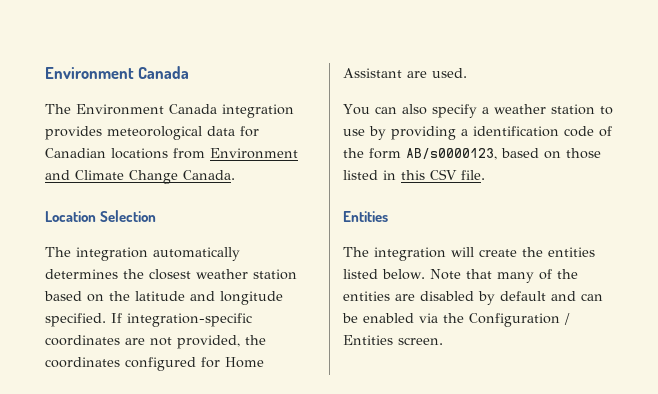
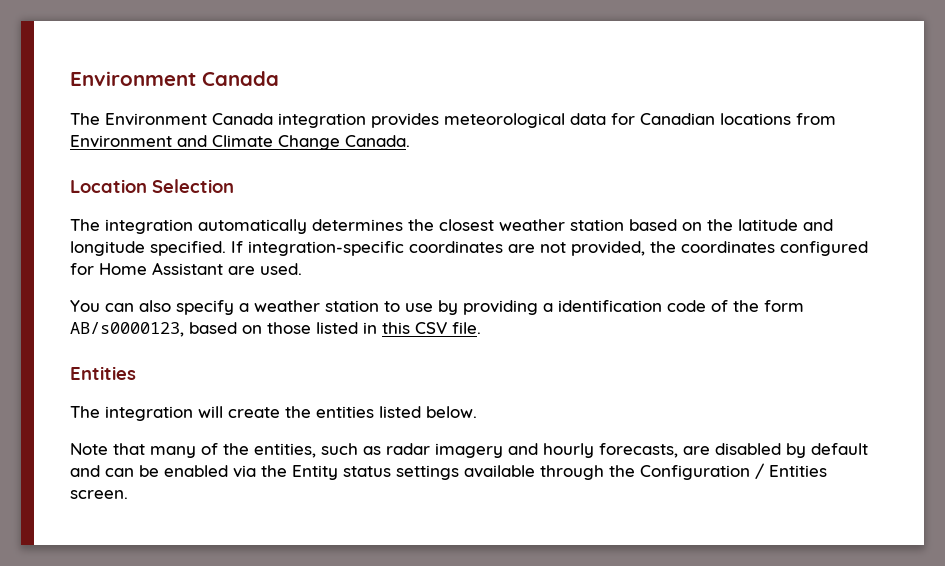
(425, 274) none -> (477, 412) //
[343,291,390,301] entities -> [254,443,678,458] entities, such as radar imagery and hourly forecasts,
(464, 318) none -> [292,465,635,480] Entity status settings available through the

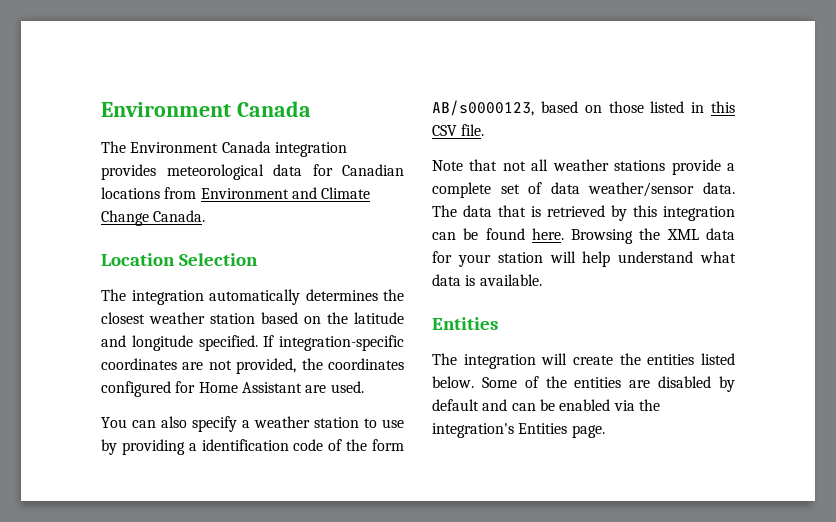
(481, 328) none -> [432,159,735,175] [432,182,735,198] [432,205,735,221] [432,228,735,244] [432,251,736,267] [432,274,542,286] // Note that not all weather stations provide a complete set of data weather/sensor data. The data that is retrieved by this integration can be found here. Browsing the XML data for your station will help understand what data is available.
[70,443,678,458] // Note that many of the entities, such as radar imagery and hourly forecasts, -> [481,376,622,388] Some of the entities
[292,463,827,480] [70,490,128,499] Entity status settings available through the Configuration / Entities screen. -> [432,423,605,438] integration's Entities page.

